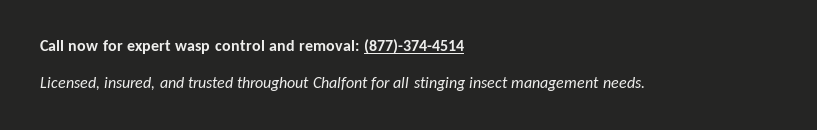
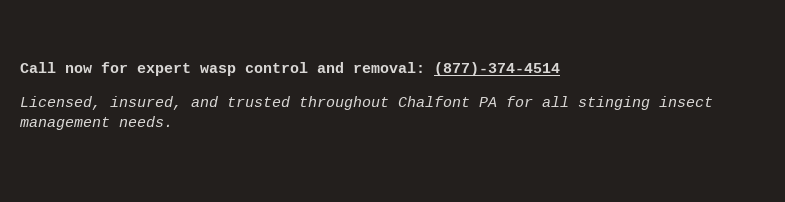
(368, 83) none -> [479,97,497,107] PA

